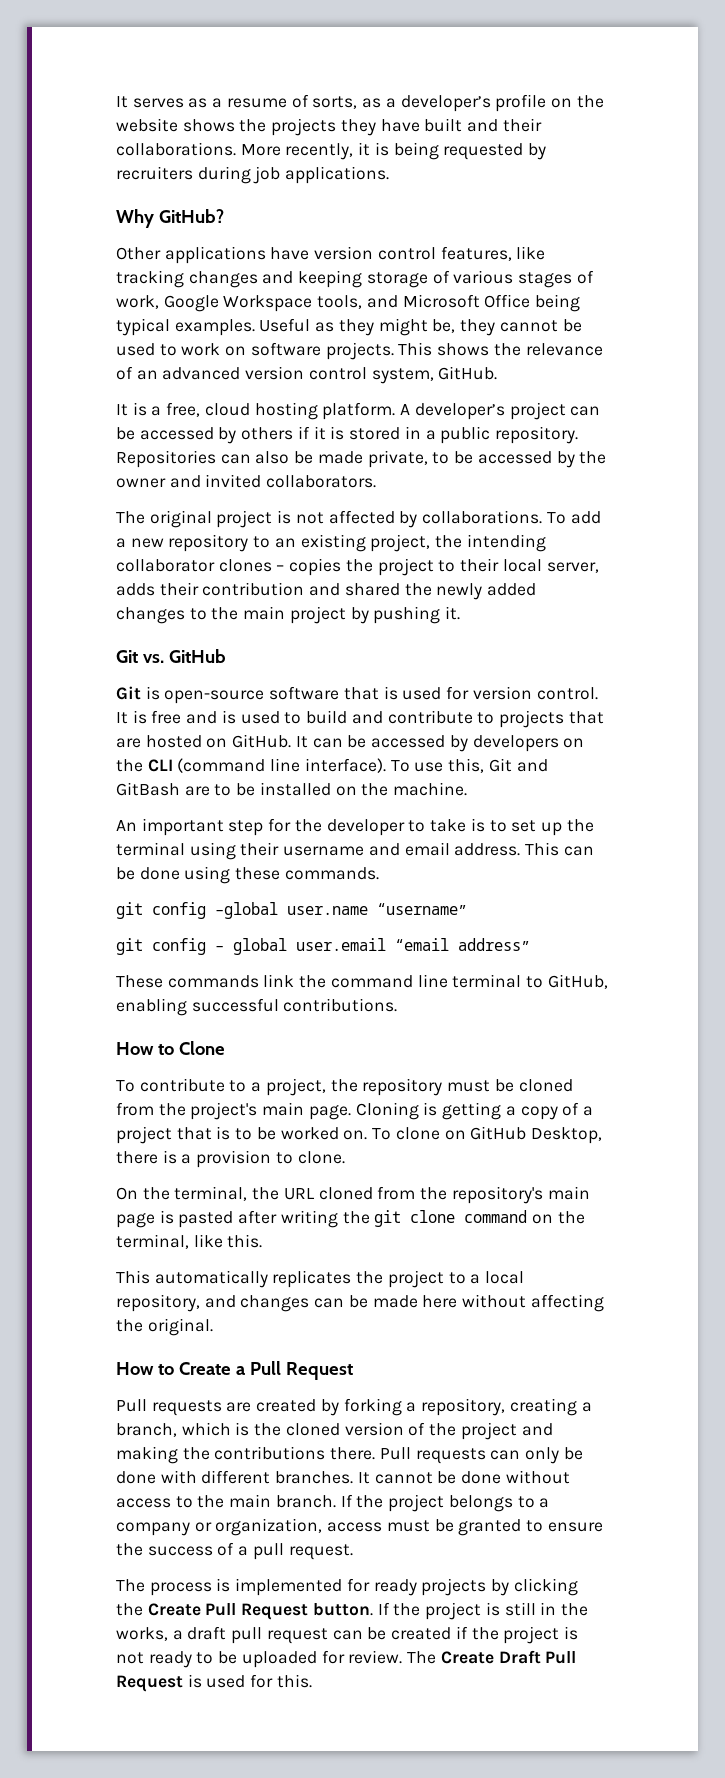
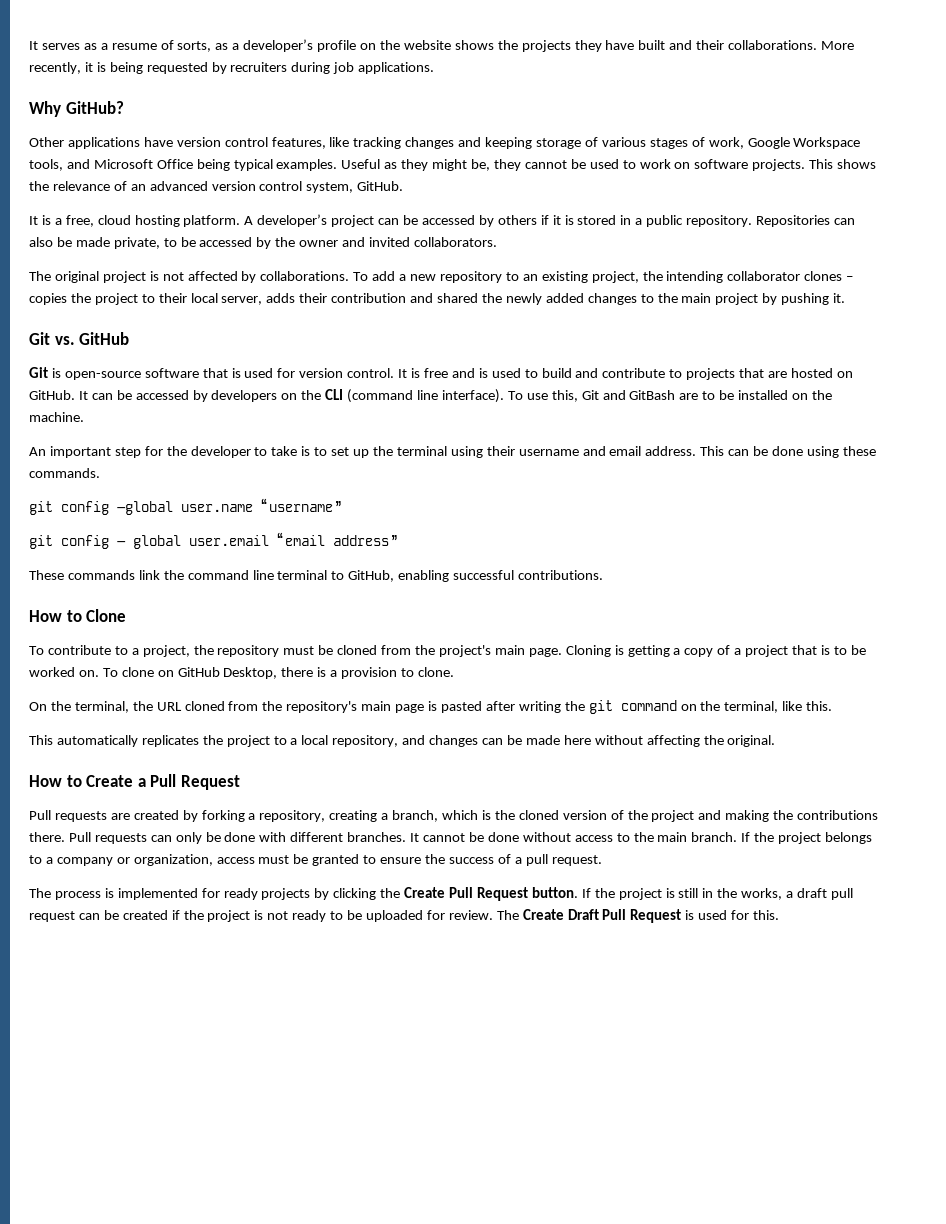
[410,1210,456,1223] clone -> (613, 707) none

